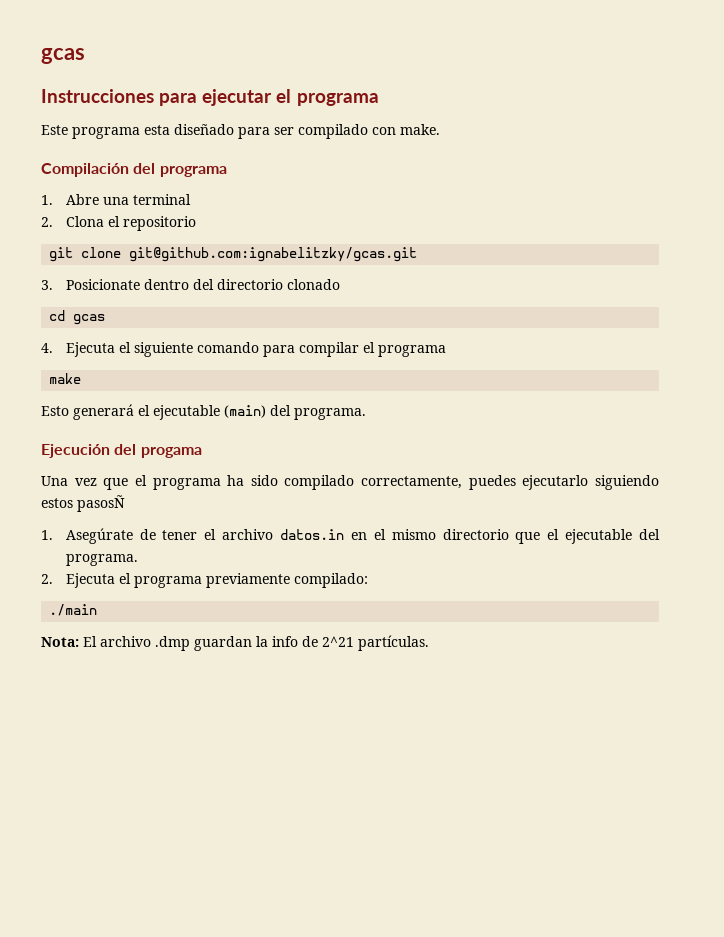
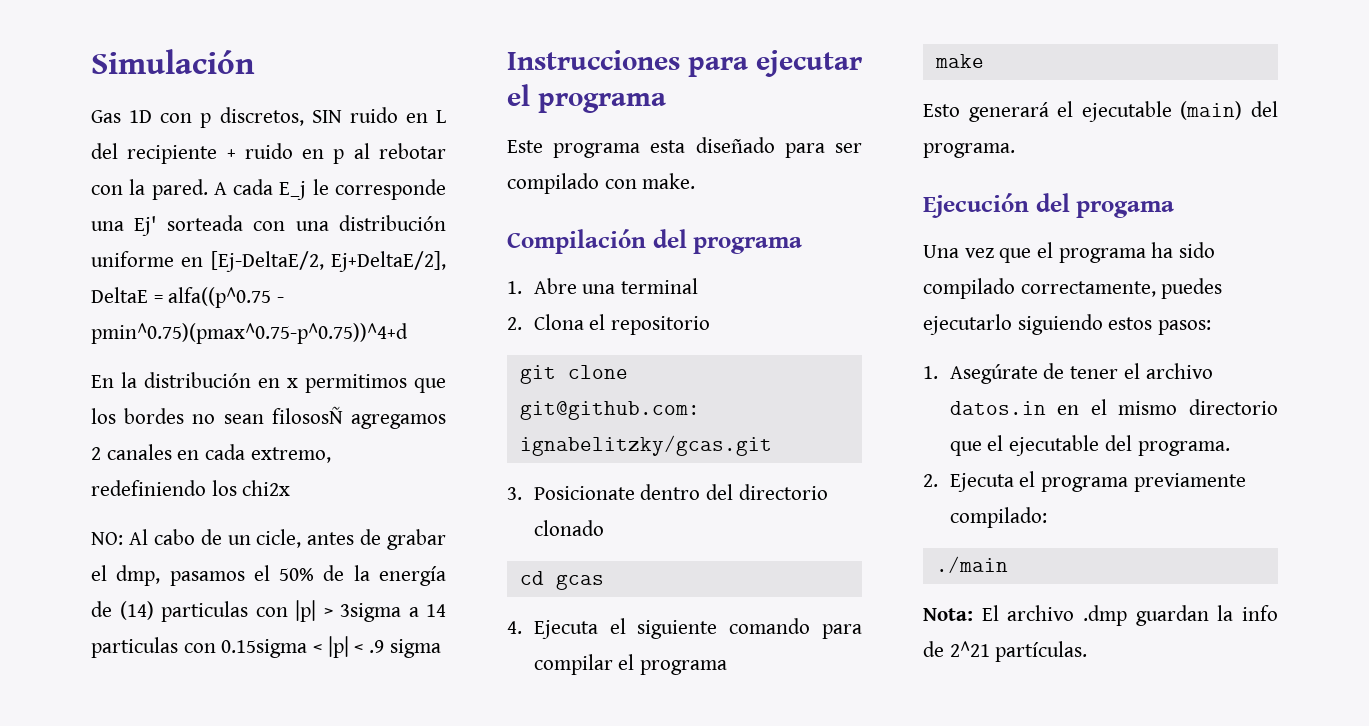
[41,48,85,64] gcas -> [91,49,255,74] [91,107,446,128] [91,143,446,164] [91,179,446,200] [91,215,446,236] [91,251,446,272] [91,287,285,308] [91,323,408,344] [91,372,446,393] [91,406,446,429] [91,444,331,463] [91,480,291,496] [91,529,446,550] [91,565,446,586] [91,600,446,622] [91,636,441,658] Simulación // Gas 1D con p discretos, SIN ruido en L del recipiente + ruido en p al rebotar con la pared. A cada E_j le corresponde una Ej' sorteada con una distribución uniforme en [Ej-DeltaE/2, Ej+DeltaE/2], DeltaE = alfa((p^0.75 - pmin^0.75)(pmax^0.75-p^0.75))^4+d // En la distribución en x permitimos que los bordes no sean filososÑ agregamos 2 canales en cada extremo, redefiniendo los chi2x // NO: Al cabo de un cicle, antes de grabar el dmp, pasamos el 50% de la energía de (14) particulas con |p| > 3sigma a 14 particulas con 0.15sigma < |p| < .9 sigma
[77,495,125,512] pasosÑ -> [1158,320,1212,335] pasos:

